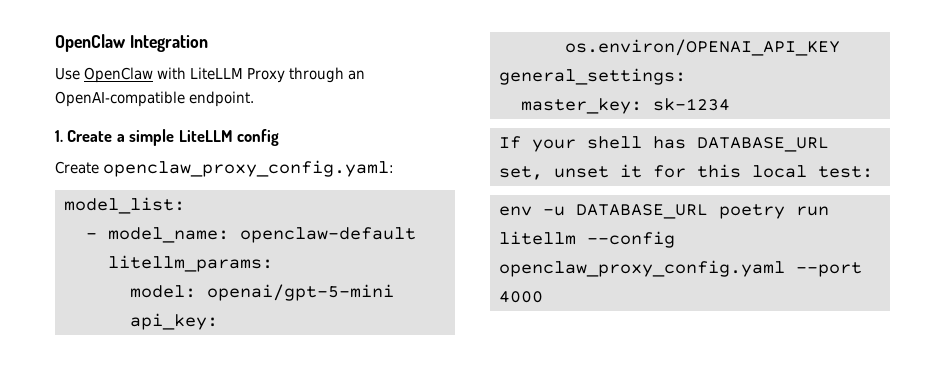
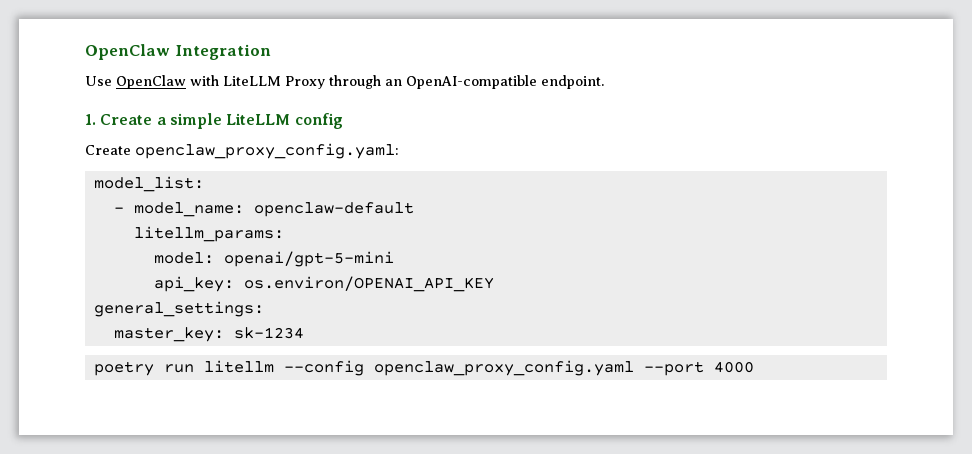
[499,136,829,152] [499,164,873,180] [499,204,708,219] If your shell has DATABASE_URL set, unset it for this local test: // env -u DATABASE_URL -> (304, 333) none

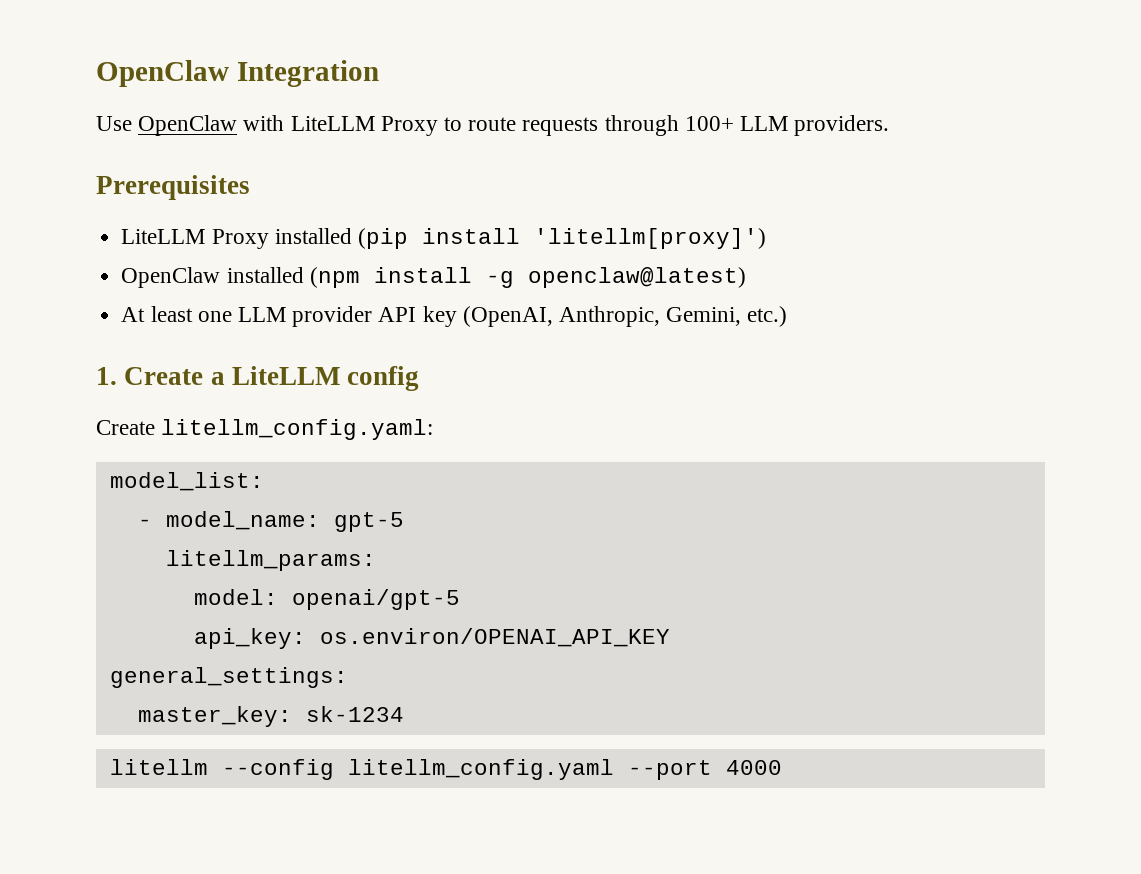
[329,75,604,89] through an OpenAI-compatible endpoint. -> [444,115,890,136] [96,175,250,200] [121,228,766,249] [121,267,746,288] [121,306,788,327] to route requests through 100+ LLM providers. // Prerequisites // LiteLLM Proxy installed (pip install 'litellm[proxy]') // OpenClaw installed (npm install -g openclaw@latest) // At least one LLM provider API key (OpenAI, Anthropic, Gemini, etc.)
[169,113,222,129] simple -> (225, 378) none
[135,143,399,159] openclaw_proxy_config.yaml: -> [161,419,434,440] litellm_config.yaml:
[253,202,414,217] openclaw-default -> [333,512,404,532] gpt-5
[223,251,394,267] openai/gpt-5-mini -> [291,589,460,610] openai/gpt-5
[93,361,194,376] poetry run -> (404, 714) none
[373,360,634,376] openclaw_proxy_config.yaml -> [347,759,614,780] litellm_config.yaml

